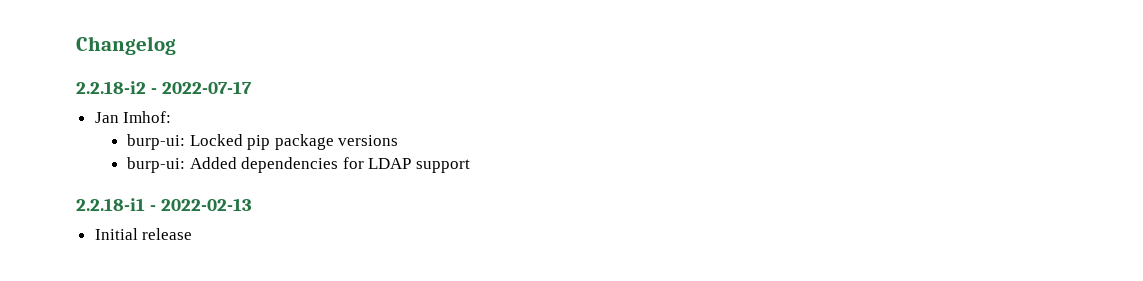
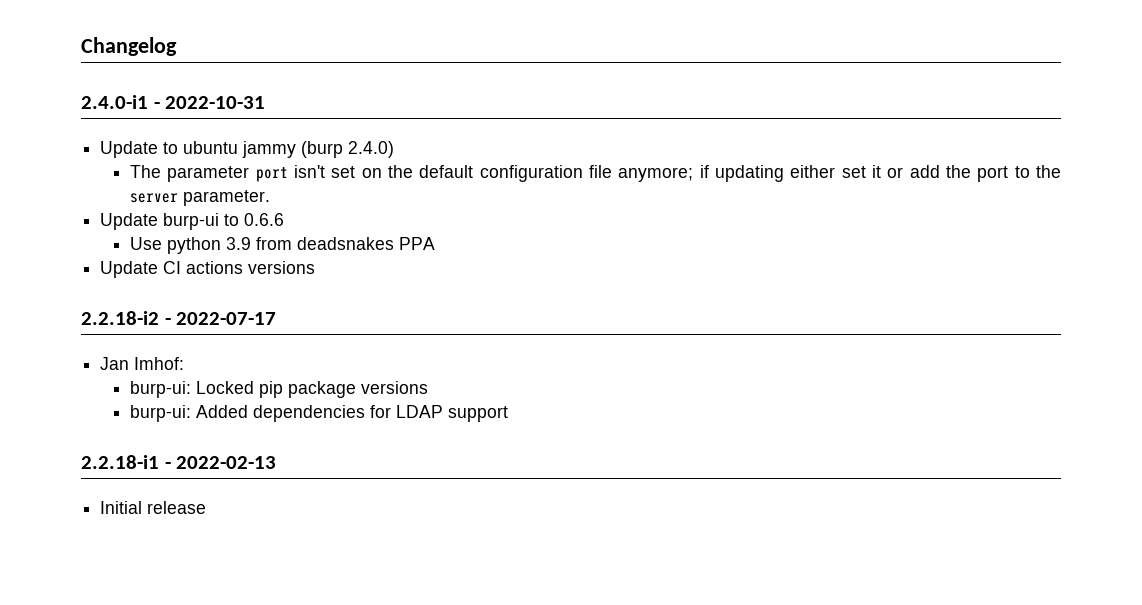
(176, 45) none -> [81,95,266,109] [100,141,395,158] [129,165,1062,182] [129,190,270,206] [100,213,285,230] [129,237,435,254] [100,261,316,278] // 2.4.0-i1 - 2022-10-31 // Update to ubuntu jammy (burp 2.4.0) // The parameter port isn't set on the default configuration file anymore; if updating either set it or add the port to the server parameter. // Update burp-ui to 0.6.6 // Use python 3.9 from deadsnakes PPA // Update CI actions versions

